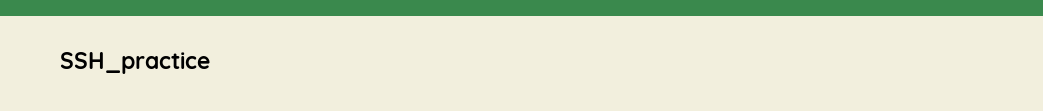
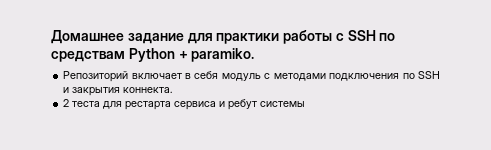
[60,52,210,74] SSH_practice -> [51,30,396,44] [51,48,255,62] [63,71,441,82] [63,87,173,96] [63,99,306,110] Домашнее задание для практики работы с SSH по средствам Python + paramiko. // Репозиторий включает в себя модуль с методами подключения по SSH и закрытия коннекта. // 2 теста для рестарта сервиса и ребут системы

